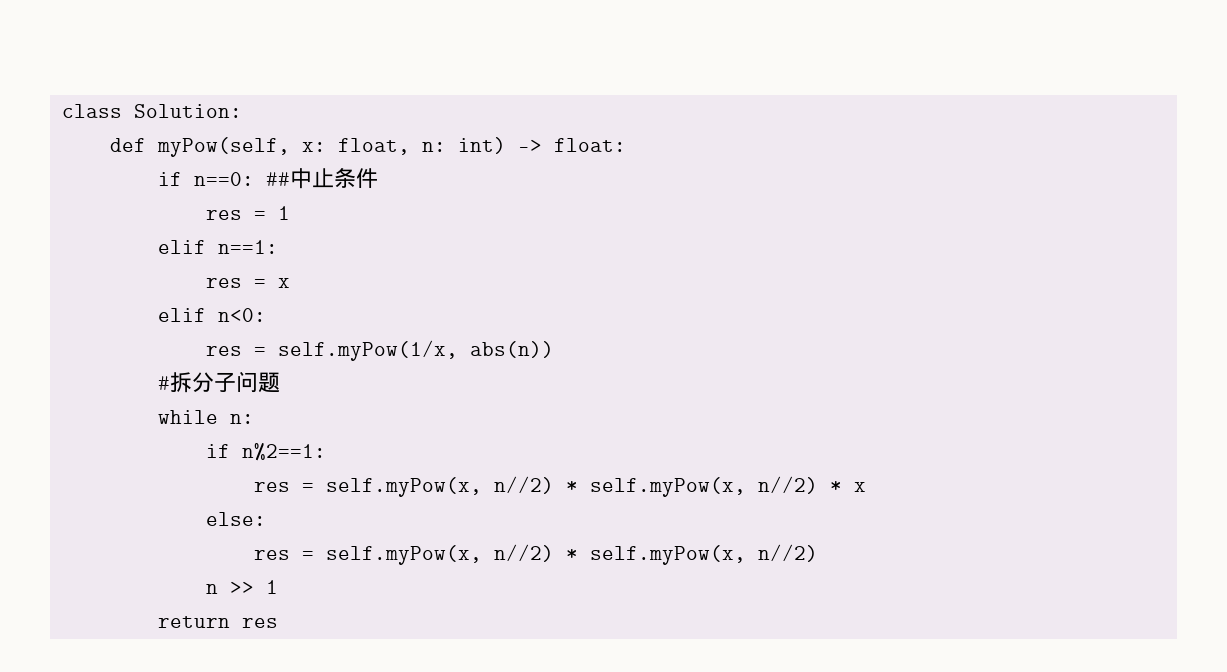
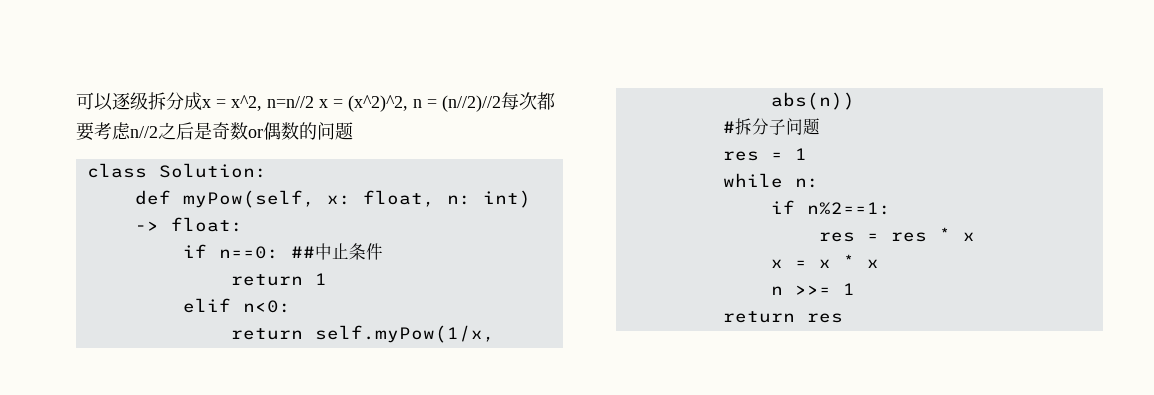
(62, 111) none -> [76,92,555,112] [76,122,353,141] 可以逐级拆分成x = x^2, n=n//2 x = (x^2)^2, n = (n//2)//2每次都要考虑n//2之后是奇数or偶数的问题 //
[206,206,290,220] [158,240,278,254] [206,278,290,288] res = 1 // elif n==1: // res = x -> [230,273,327,286] return 1
[206,346,266,356] res = -> [230,328,303,340] return
(280, 382) none -> [722,148,807,161] // res = 1
[326,476,866,497] [206,512,266,526] [254,544,818,565] [206,581,254,594] self.myPow(x, n//2) * self.myPow(x, n//2) * x // else: // res = self.myPow(x, n//2) * self.myPow(x, n//2) // n >> -> [890,227,975,242] [770,254,879,268] [770,285,831,295] res * x // x = x * x // n >>=

